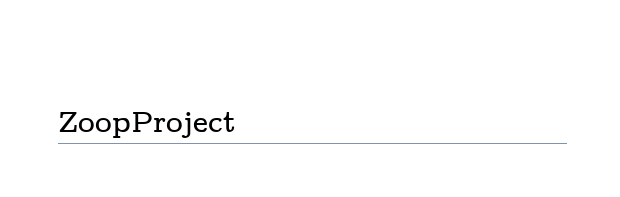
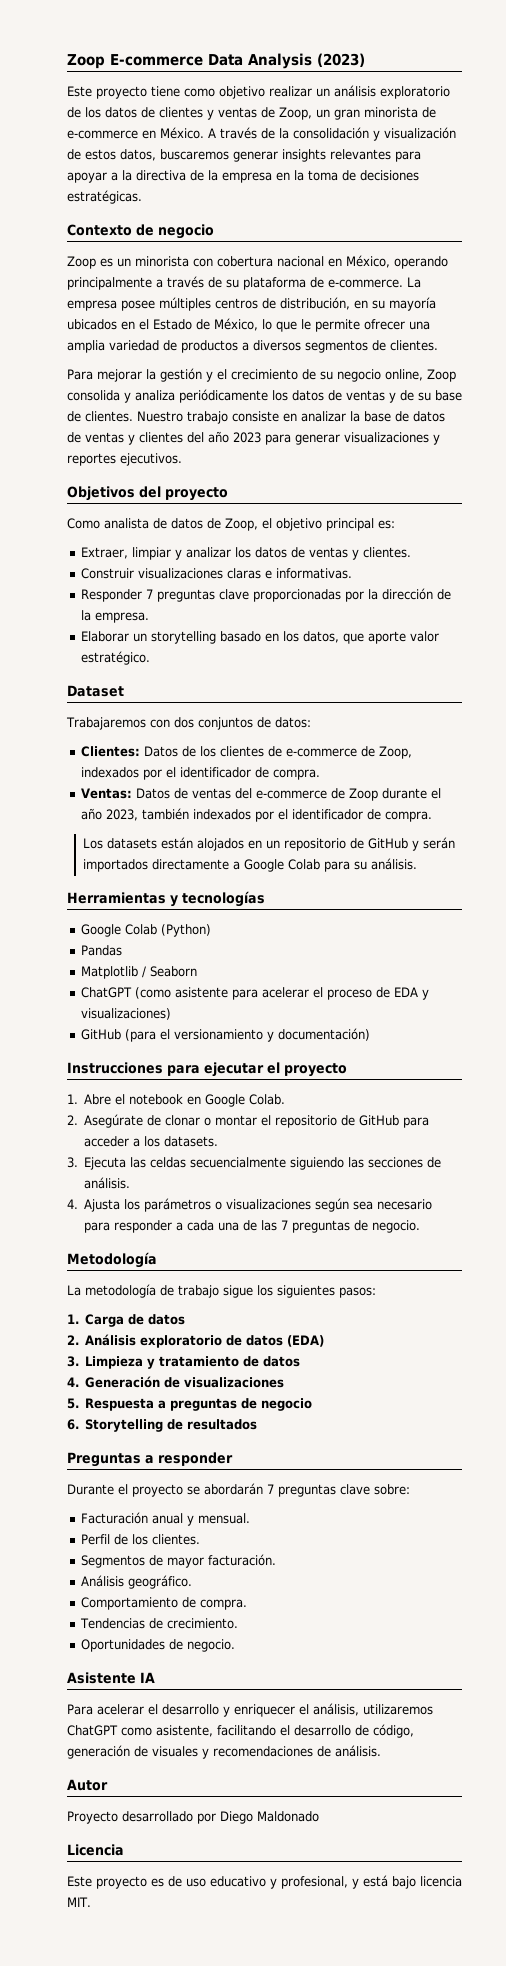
[58,112,236,138] ZoopProject -> [67,53,365,69] [67,85,450,99] [67,107,436,120] [67,127,456,141] [67,149,421,162] [67,170,419,183] [67,190,142,204] [67,224,214,239] [67,255,448,269] [67,276,421,290] [67,297,436,311] [67,318,430,332] [67,340,438,353] [67,368,456,382] [67,389,462,403] [67,411,445,424] [67,431,440,445] [67,453,182,466] [67,486,228,501] [67,518,395,531] [80,547,411,560] [80,568,352,579] [80,588,451,602] [80,610,149,623] [80,631,439,644] [80,651,150,665] [67,685,124,697] [66,717,311,730] [80,746,412,759] [80,767,320,780] [80,788,441,801] [80,808,432,822] [82,837,455,851] [82,858,417,872] [67,891,265,907] [80,924,211,937] [80,945,122,956] [80,966,197,979] [80,987,429,1000] [80,1008,171,1020] [80,1028,370,1042] [67,1062,347,1077] [67,1094,286,1107] [67,1114,430,1128] [84,1136,219,1147] [67,1157,442,1170] [84,1177,131,1189] [67,1198,433,1212] [84,1220,421,1233] [67,1252,157,1268] [67,1284,376,1298] [67,1314,186,1327] [67,1334,325,1348] [67,1356,301,1369] [67,1376,285,1388] [67,1398,313,1411] [67,1419,258,1432] [67,1452,233,1467] [67,1483,410,1497] [80,1512,250,1526] [80,1534,200,1545] [80,1554,276,1568] [80,1575,192,1589] [80,1597,247,1610] [79,1618,238,1629] [80,1639,235,1652] [67,1672,155,1684] [67,1703,433,1717] [67,1724,414,1738] [67,1745,381,1759] [67,1779,108,1791] [67,1811,319,1824] [67,1844,124,1856] [67,1875,462,1889] [67,1897,91,1907] Zoop E-commerce Data Analysis (2023) // Este proyecto tiene como objetivo realizar un análisis exploratorio de los datos de clientes y ventas de Zoop, un gran minorista de e-commerce en México. A través de la consolidación y visualización de estos datos, buscaremos generar insights relevantes para apoyar a la directiva de la empresa en la toma de decisiones estratégicas. // Contexto de negocio // Zoop es un minorista con cobertura nacional en México, operando principalmente a través de su plataforma de e-commerce. La empresa posee múltiples centros de distribución, en su mayoría ubicados en el Estado de México, lo que le permite ofrecer una amplia variedad de productos a diversos segmentos de clientes. // Para mejorar la gestión y el crecimiento de su negocio online, Zoop consolida y analiza periódicamente los datos de ventas y de su base de clientes. Nuestro trabajo consiste en analizar la base de datos de ventas y clientes del año 2023 para generar visualizaciones y reportes ejecutivos. // Objetivos del proyecto // Como analista de datos de Zoop, el objetivo principal es: // Extraer, limpiar y analizar los datos de ventas y clientes. // Construir visualizaciones claras e informativas. // Responder 7 preguntas clave proporcionadas por la dirección de la empresa. // Elaborar un storytelling basado en los datos, que aporte valor estratégico. // Dataset // Trabajaremos con dos conjuntos de datos: // Clientes: Datos de los clientes de e-commerce de Zoop, indexados por el identificador de compra. // Ventas: Datos de ventas del e-commerce de Zoop durante el año 2023, también indexados por el identificador de compra. // Los datasets están alojados en un repositorio de GitHub y serán importados directamente a Google Colab para su análisis. // Herramientas y tecnologías // Google Colab (Python) // Pandas // Matplotlib / Seaborn // ChatGPT (como asistente para acelerar el proceso de EDA y visualizaciones) // GitHub (para el versionamiento y documentación) // Instrucciones para ejecutar el proyecto // 1. Abre el notebook en Google Colab. // 2. Asegúrate de clonar o montar el repositorio de GitHub para acceder a los datasets. // 3. Ejecuta las celdas secuencialmente siguiendo las secciones de análisis. // 4. Ajusta los parámetros o visualizaciones según sea necesario para responder a cada una de las 7 preguntas de negocio. // Metodología // La metodología de trabajo sigue los siguientes pasos: // 1. Carga de datos // 2. Análisis exploratorio de datos (EDA) // 3. Limpieza y tratamiento de datos // 4. Generación de visualizaciones // 5. Respuesta a preguntas de negocio // 6. Storytelling de resultados // Preguntas a responder // Durante el proyecto se abordarán 7 preguntas clave sobre: // Facturación anual y mensual. // Perfil de los clientes. // Segmentos de mayor facturación. // Análisis geográfico. // Comportamiento de compra. // Tendencias de crecimiento. // Oportunidades de negocio. // Asistente IA // Para acelerar el desarrollo y enriquecer el análisis, utilizaremos ChatGPT como asistente, facilitando el desarrollo de código, generación de visuales y recomendaciones de análisis. // Autor // Proyecto desarrollado por Diego Maldonado // Licencia // Este proyecto es de uso educativo y profesional, y está bajo licencia MIT.

